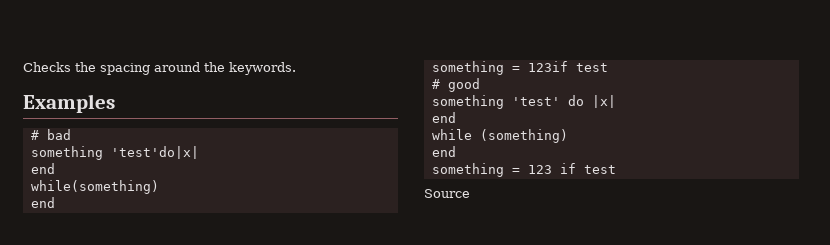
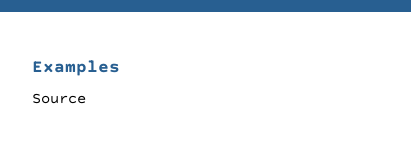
[23,62,296,75] [23,94,115,113] [30,129,71,140] [30,146,199,160] [30,163,55,174] [30,180,159,194] [30,197,55,208] [431,61,608,75] [431,78,480,92] [431,95,616,109] [431,112,456,123] [431,129,568,143] [431,146,456,157] [431,163,616,177] Checks the spacing around the keywords. // Examples // # bad // something 'test'do|x| // end // while(something) // end // something = 123if test // # good // something 'test' do |x| // end // while (something) // end // something = 123 if test -> [32,60,120,76] Examples

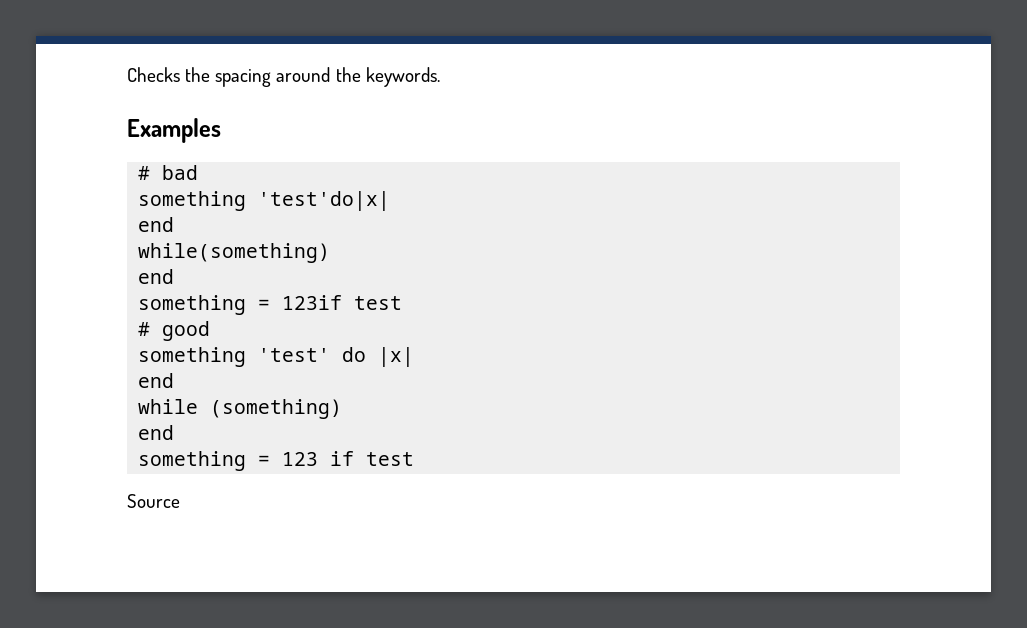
[32,60,120,76] Examples -> [127,67,440,87] [127,118,221,143] [138,165,199,180] [138,191,391,211] [138,217,175,232] [138,243,331,263] [138,269,175,284] [138,295,403,315] [138,321,211,341] [138,347,415,367] [138,373,175,388] [138,399,343,419] [138,425,175,440] [138,451,415,471] Checks the spacing around the keywords. // Examples // # bad // something 'test'do|x| // end // while(something) // end // something = 123if test // # good // something 'test' do |x| // end // while (something) // end // something = 123 if test

